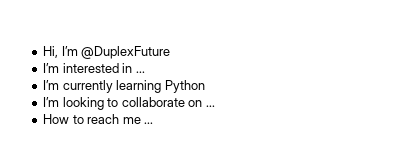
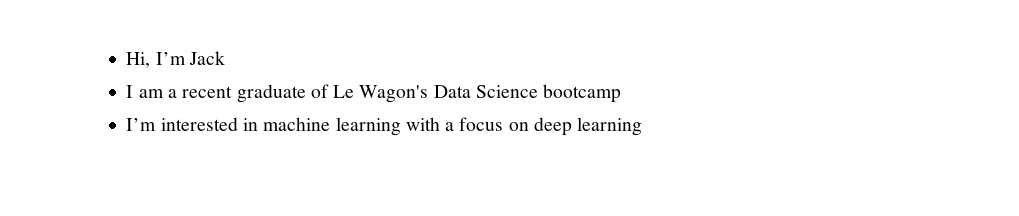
[81,46,171,59] [43,63,145,73] [43,80,205,93] [43,97,215,110] [43,114,154,124] @DuplexFuture // I’m interested in ... // I’m currently learning Python // I’m looking to collaborate on ... // How to reach me ... -> [188,51,225,65] [126,84,622,103] [126,117,643,136] Jack // I am a recent graduate of Le Wagon's Data Science bootcamp // I’m interested in machine learning with a focus on deep learning

